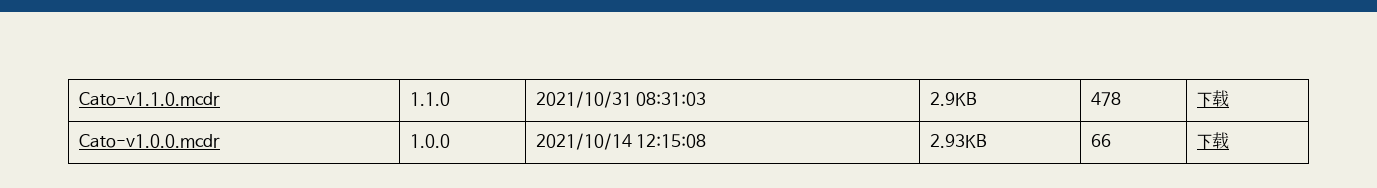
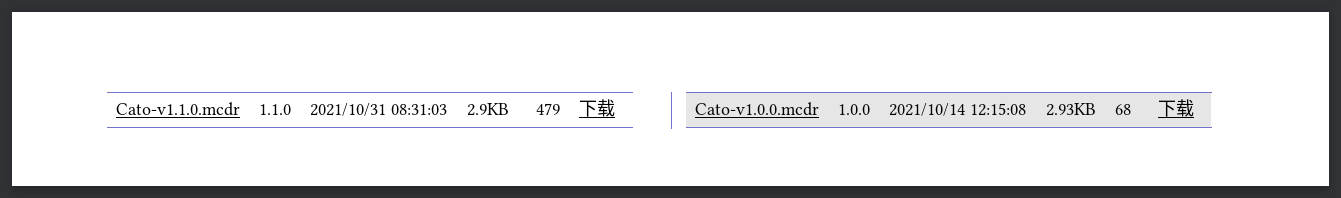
[1090,92,1121,106] 478 -> [536,103,561,115] 479
[1090,134,1111,147] 66 -> [1115,104,1132,115] 68

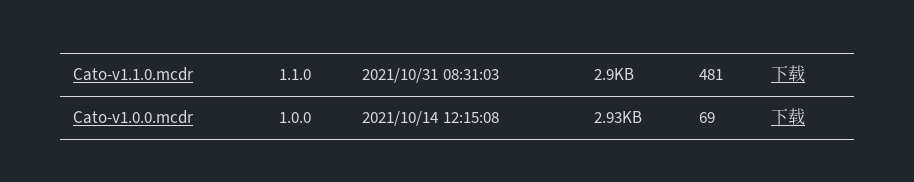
[536,103,561,115] 479 -> [699,69,724,80] 481
[1115,104,1132,115] 68 -> [699,112,716,123] 69

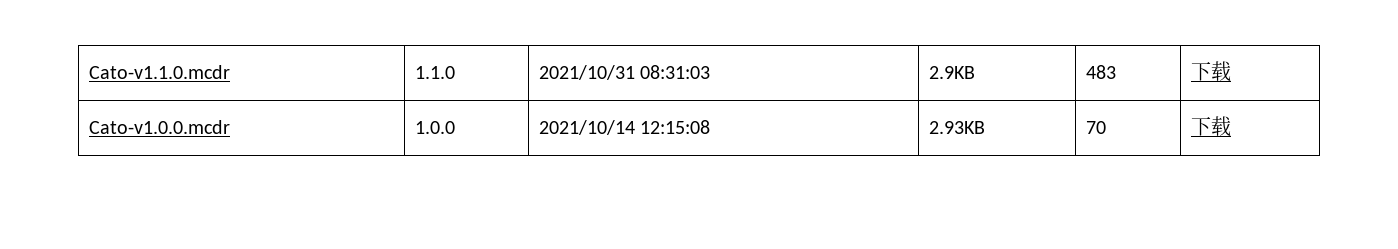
[699,69,724,80] 481 -> [1085,65,1116,79] 483
[699,112,716,123] 69 -> [1085,121,1106,134] 70

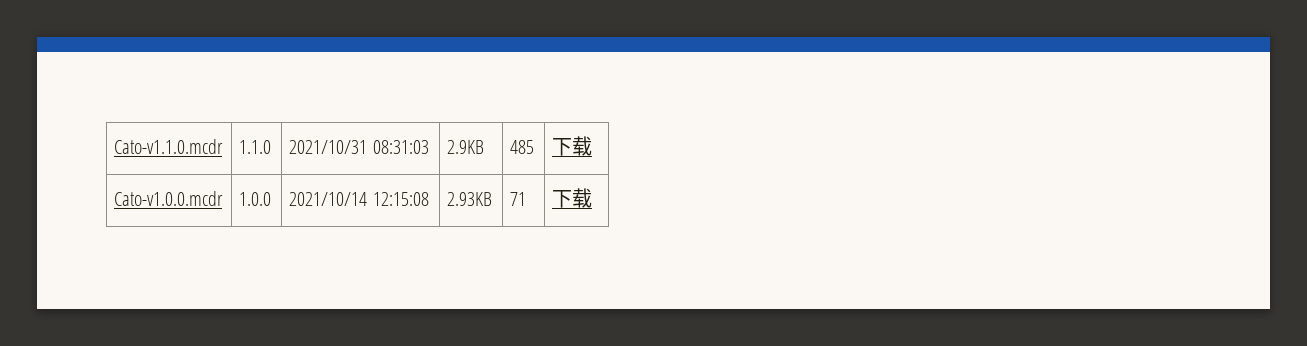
[1085,65,1116,79] 483 -> [510,140,535,154] 485
[1085,121,1106,134] 70 -> [510,192,527,206] 71

